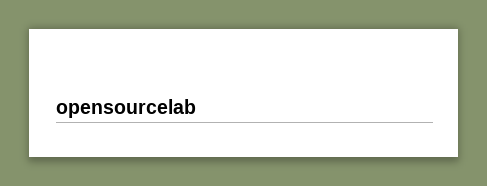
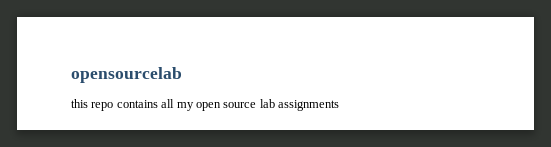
(196, 108) none -> [71,99,339,111] // this repo contains all my open source lab assignments

